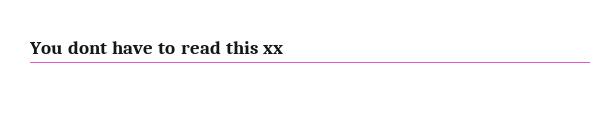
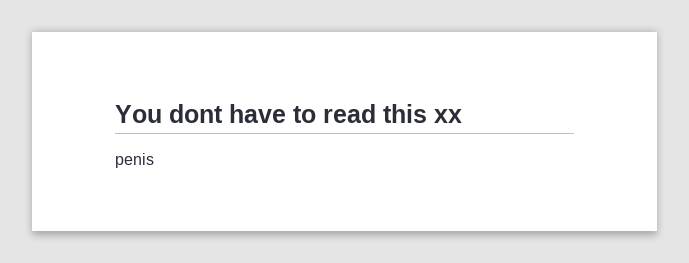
(283, 49) none -> [115,153,154,168] // penis

